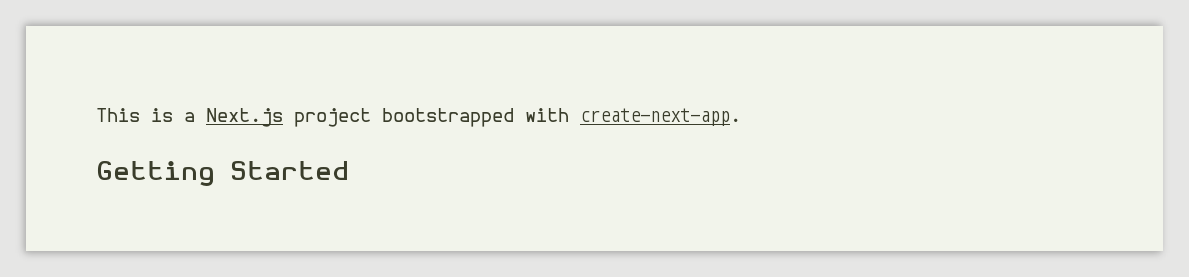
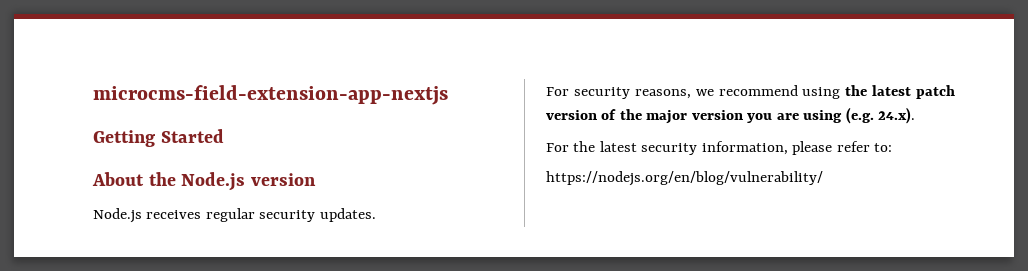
[96,108,741,127] [96,161,349,186] This is a Next.js project bootstrapped with create-next-app. // Getting Started -> [93,85,448,105] [93,129,224,147] [92,172,316,191] [93,208,376,223] [546,85,955,99] [546,107,916,124] [546,141,893,155] [546,171,823,186] microcms-field-extension-app-nextjs // Getting Started // About the Node.js version // Node.js receives regular security updates. // For security reasons, we recommend using the latest patch version of the major version you are using (e.g. 24.x). // For the latest security information, please refer to: // https://nodejs.org/en/blog/vulnerability/

